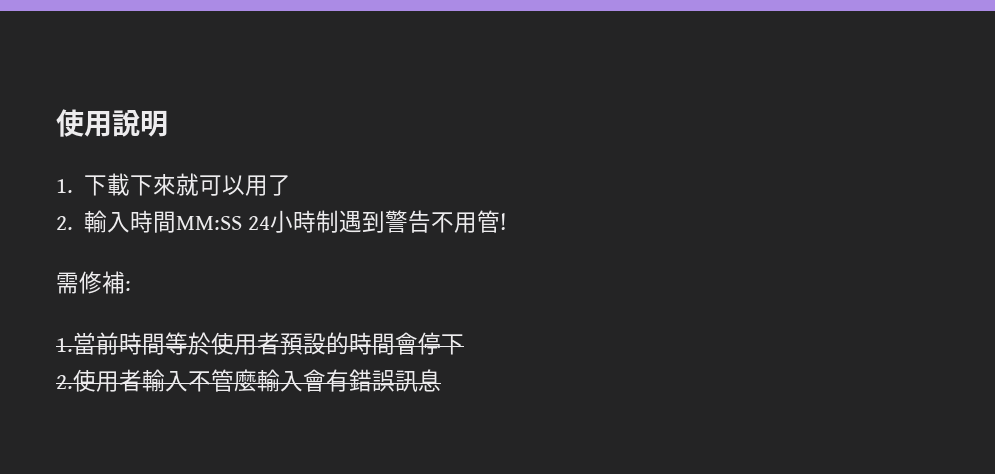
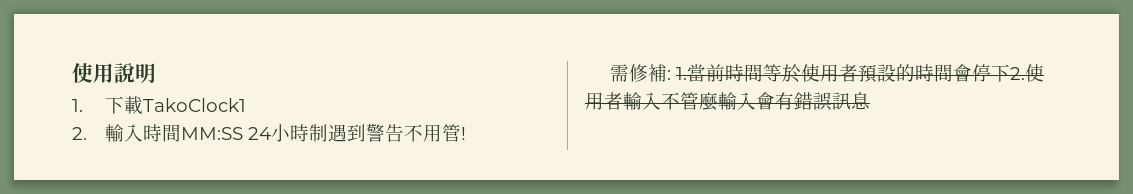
[130,173,292,196] 下來就可以用了 -> [143,98,247,112] TakoClock1
(131, 286) // -> (672, 75) none
(464, 344) // -> (1011, 73) none

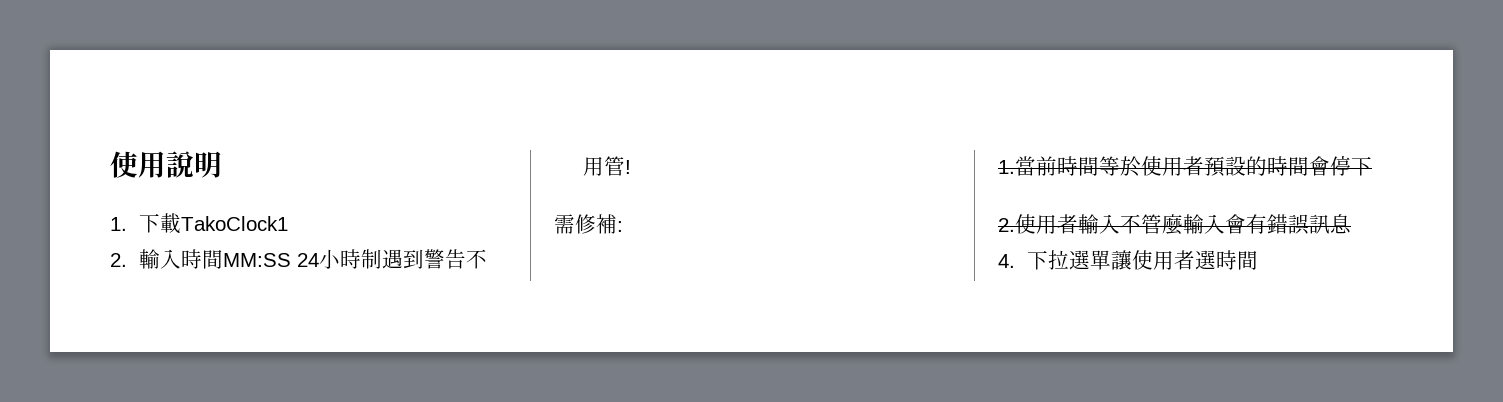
(672, 75) none -> (623, 226) //
(1011, 73) none -> (1372, 166) //
(870, 101) none -> [998,250,1259,270] // 4.下拉選單讓使用者選時間

